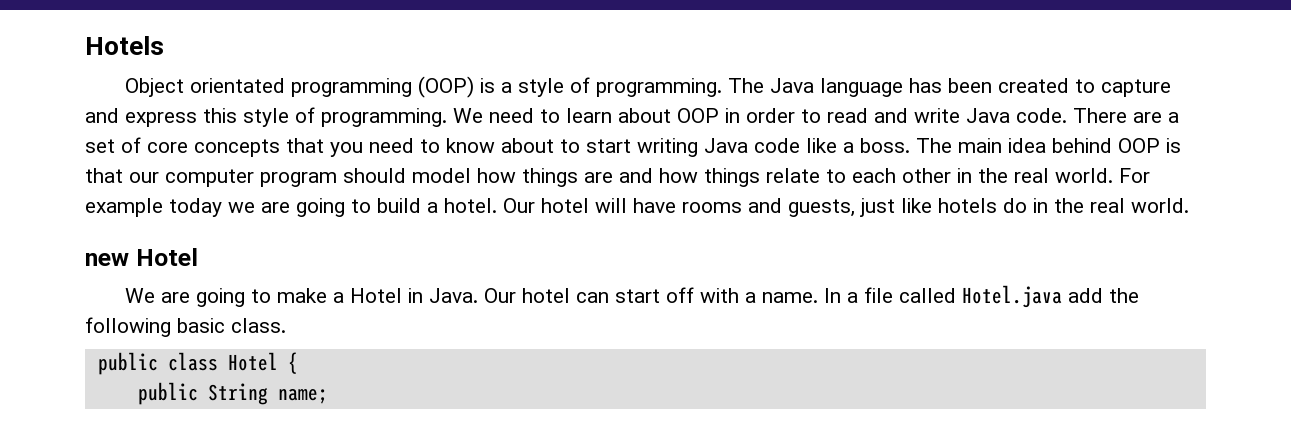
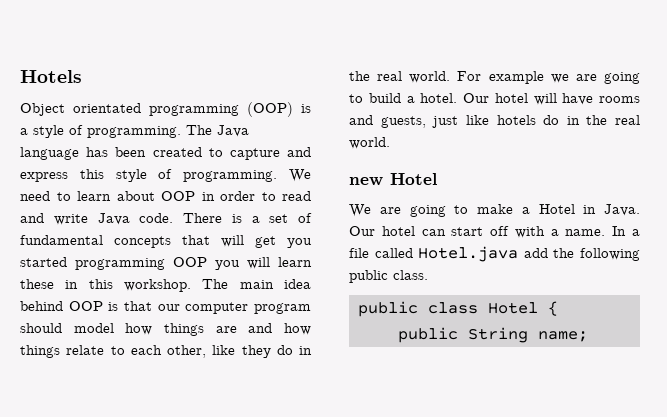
[1133,112,1162,123] are -> [231,214,242,223] is
[147,142,188,153] core -> [20,235,103,245] fundamental
[330,138,910,157] you need to know about to start writing Java code like a boss. -> [221,235,312,248] [20,257,312,270] [20,279,191,292] will get you started programming OOP you will learn these in this workshop.
[902,168,951,183] other -> [167,345,293,358] other, like they do
[169,198,222,217] today -> (544, 77) none
[177,318,225,333] basic -> [349,270,388,283] public

